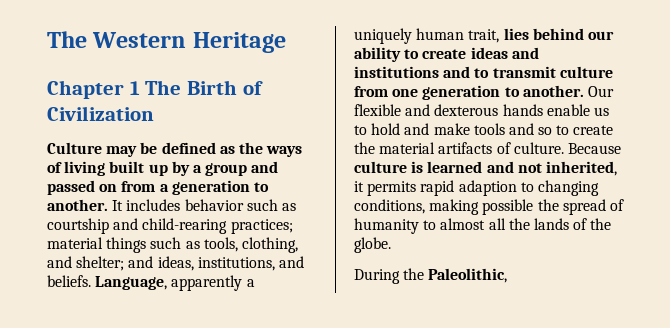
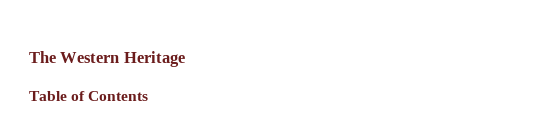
[47,80,263,99] [47,106,154,121] [47,142,303,157] [47,161,279,176] [47,180,269,195] [47,199,296,211] [47,218,293,234] [47,237,298,253] [47,256,304,271] [47,275,255,291] [354,28,614,44] [354,47,539,62] [354,66,613,78] [354,85,614,100] [354,104,609,116] [354,123,614,135] [354,142,621,154] [354,161,617,176] [354,180,599,196] [354,199,624,215] [354,218,612,234] [354,237,391,253] [354,268,508,284] Chapter 1 The Birth of Civilization // Culture may be defined as the ways of living built up by a group and passed on from a generation to another. It includes behavior such as courtship and child-rearing practices; material things such as tools, clothing, and shelter; and ideas, institutions, and beliefs. Language, apparently a uniquely human trait, lies behind our ability to create ideas and institutions and to transmit culture from one generation to another. Our flexible and dexterous hands enable us to hold and make tools and so to create the material artifacts of culture. Because culture is learned and not inherited, it permits rapid adaption to changing conditions, making possible the spread of humanity to almost all the lands of the globe. // During the Paleolithic, -> [29,91,149,101] Table of Contents

